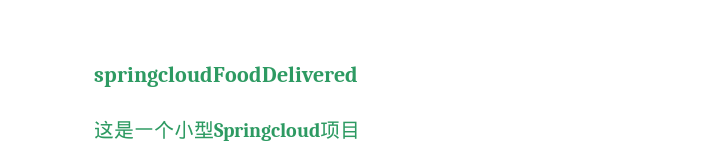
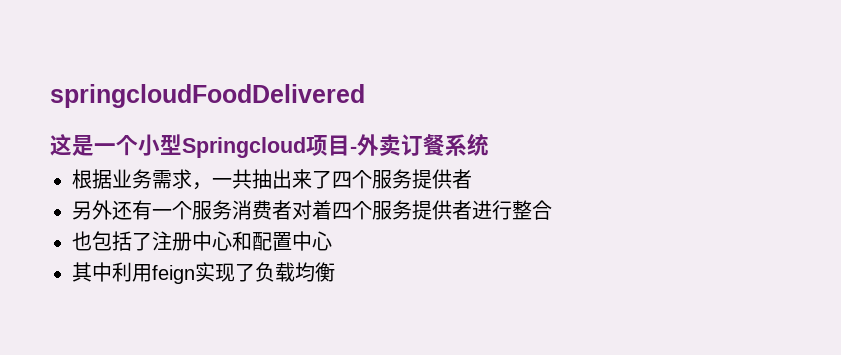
(360, 130) none -> [350,133,489,156] [72,169,472,190] [72,200,552,220] [72,231,332,251] [72,262,335,284] -外卖订餐系统 // 根据业务需求，一共抽出来了四个服务提供者 // 另外还有一个服务消费者对着四个服务提供者进行整合 // 也包括了注册中心和配置中心 // 其中利用feign实现了负载均衡

